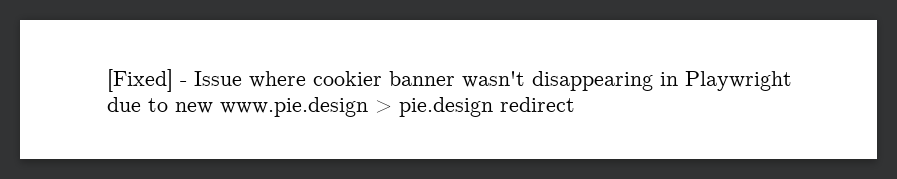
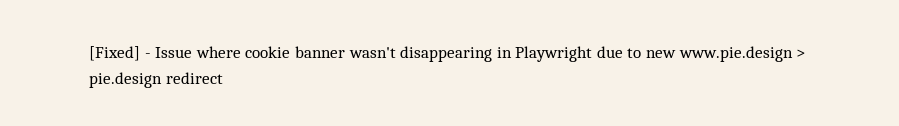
[313,71,382,86] cookier -> [245,46,291,58] cookie

